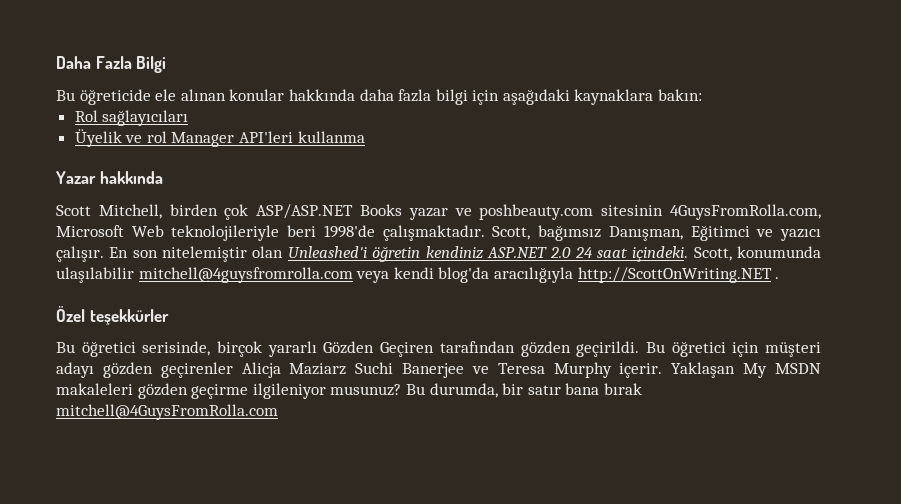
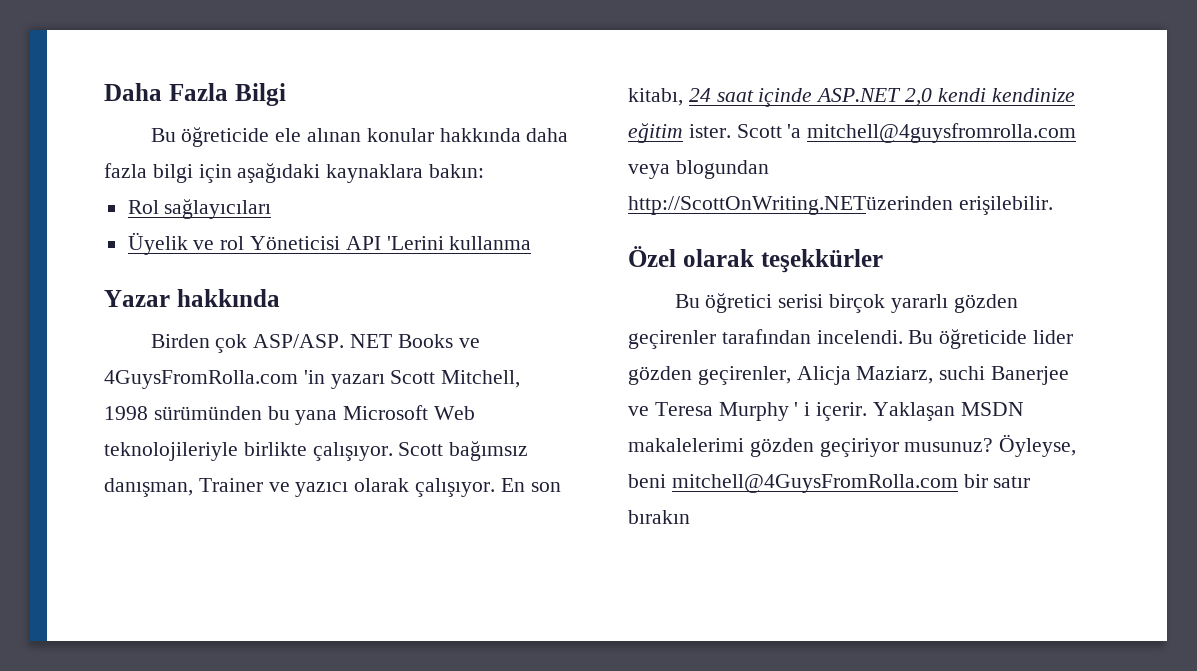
[171,131,294,147] Manager API'leri -> [250,236,444,250] Yöneticisi API 'Lerini
[56,204,821,220] [56,225,822,241] [56,246,822,262] [56,267,780,283] Scott Mitchell, birden çok ASP/ASP.NET Books yazar ve poshbeauty.com sitesinin 4GuysFromRolla.com, Microsoft Web teknolojileriyle beri 1998'de çalışmaktadır. Scott, bağımsız Danışman, Eğitimci ve yazıcı çalışır. En son nitelemiştir olan Unleashed'i öğretin kendiniz ASP.NET 2.0 24 saat içindeki. Scott, konumunda ulaşılabilir mitchell@4guysfromrolla.com veya kendi blog'da aracılığıyla http://ScottOnWriting.NET . -> [150,334,480,353] [104,370,521,389] [104,405,476,425] [104,441,529,461] [104,478,561,497] [628,88,1075,107] [628,123,1077,143] [628,160,769,179] [628,196,1053,215] Birden çok ASP/ASP. NET Books ve 4GuysFromRolla.com 'in yazarı Scott Mitchell, 1998 sürümünden bu yana Microsoft Web teknolojileriyle birlikte çalışıyor. Scott bağımsız danışman, Trainer ve yazıcı olarak çalışıyor. En son kitabı, 24 saat içinde ASP.NET 2,0 kendi kendinize eğitim ister. Scott 'a mitchell@4guysfromrolla.com veya blogundan http://ScottOnWriting.NETüzerinden erişilebilir.
(85, 314) none -> [682,249,754,267] olarak
[142,341,211,356] serisinde, -> [778,294,824,308] serisi
[323,341,822,357] [56,362,821,378] [56,383,642,399] [56,404,278,420] Gözden Geçiren tarafından gözden geçirildi. Bu öğretici için müşteri adayı gözden geçirenler Alicja Maziarz Suchi Banerjee ve Teresa Murphy içerir. Yaklaşan My MSDN makaleleri gözden geçirme ilgileniyor musunuz? Bu durumda, bir satır bana bırak mitchell@4GuysFromRolla.com -> [953,294,1018,313] [628,329,1074,349] [628,366,1070,385] [628,402,1024,421] [628,434,1077,457] [628,474,1031,493] [628,510,690,524] gözden geçirenler tarafından incelendi. Bu öğreticide lider gözden geçirenler, Alicja Maziarz, suchi Banerjee ve Teresa Murphy ' i içerir. Yaklaşan MSDN makalelerimi gözden geçiriyor musunuz? Öyleyse, beni mitchell@4GuysFromRolla.com bir satır bırakın

